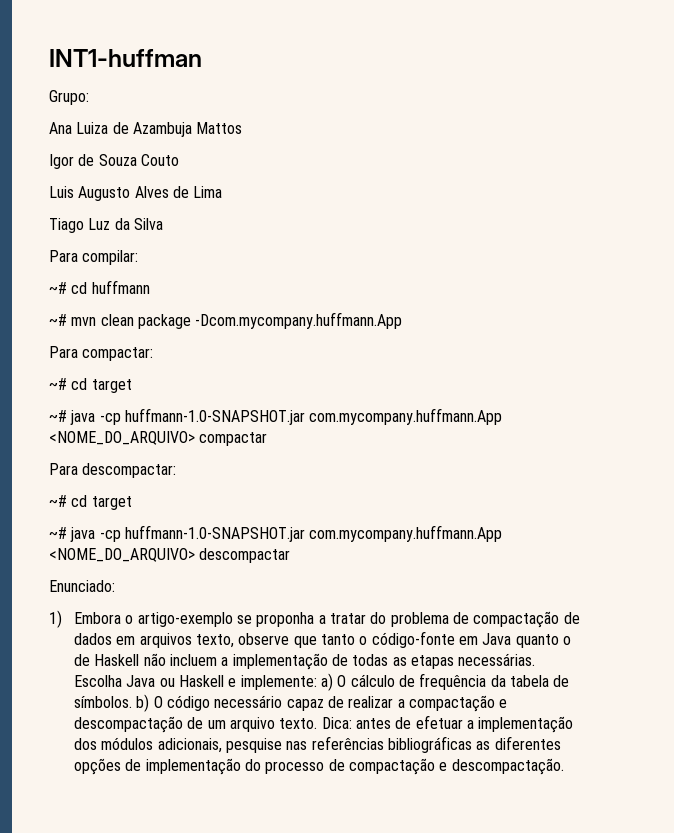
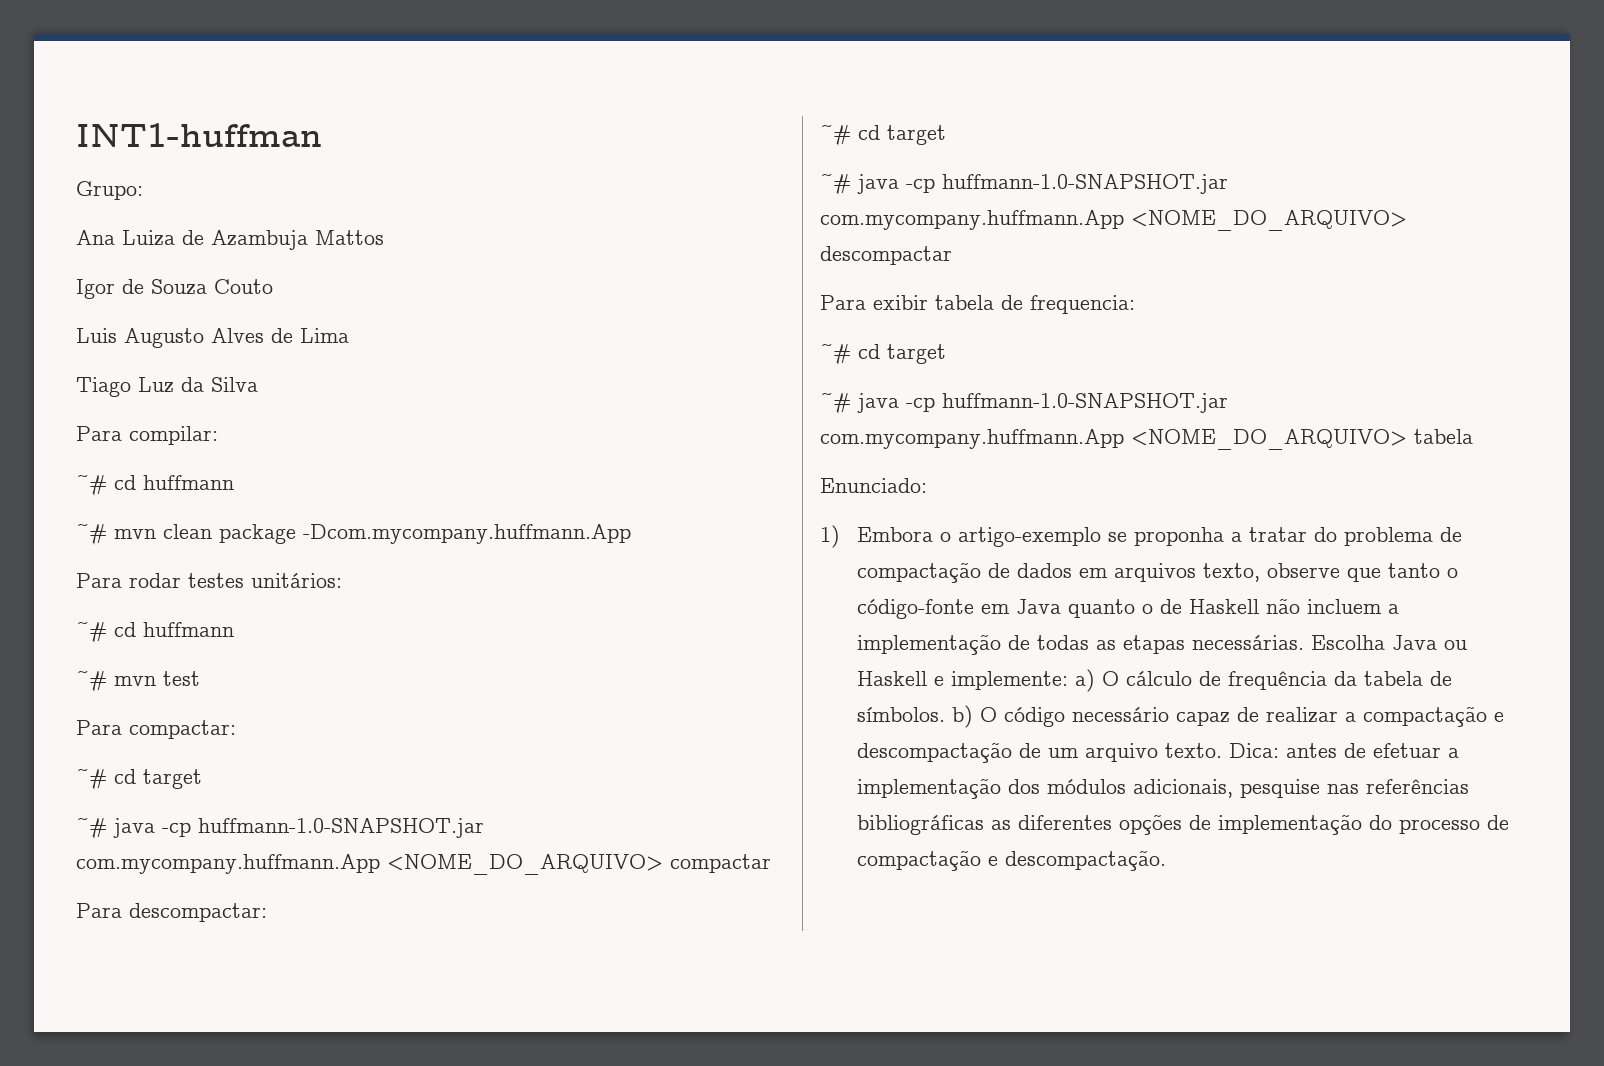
(403, 320) none -> [76,573,342,588] [76,621,234,644] [76,670,200,693] // Para rodar testes unitários: // ~# cd huffmann // ~# mvn test
(291, 555) none -> [820,295,1135,314] [820,343,946,366] [820,392,1228,415] [820,429,1473,450] // Para exibir tabela de frequencia: // ~# cd target // ~# java -cp huffmann-1.0-SNAPSHOT.jar com.mycompany.huffmann.App <NOME_DO_ARQUIVO> tabela

